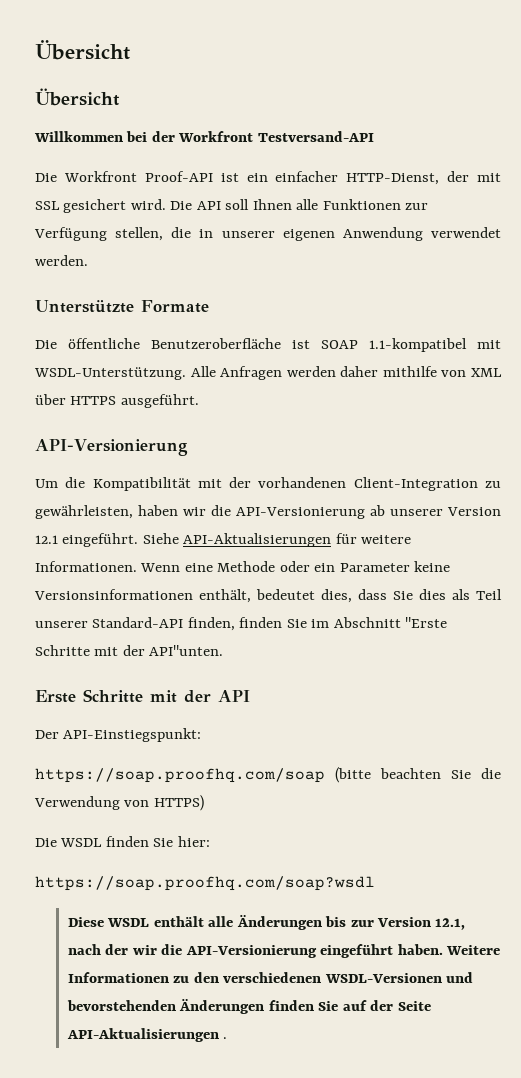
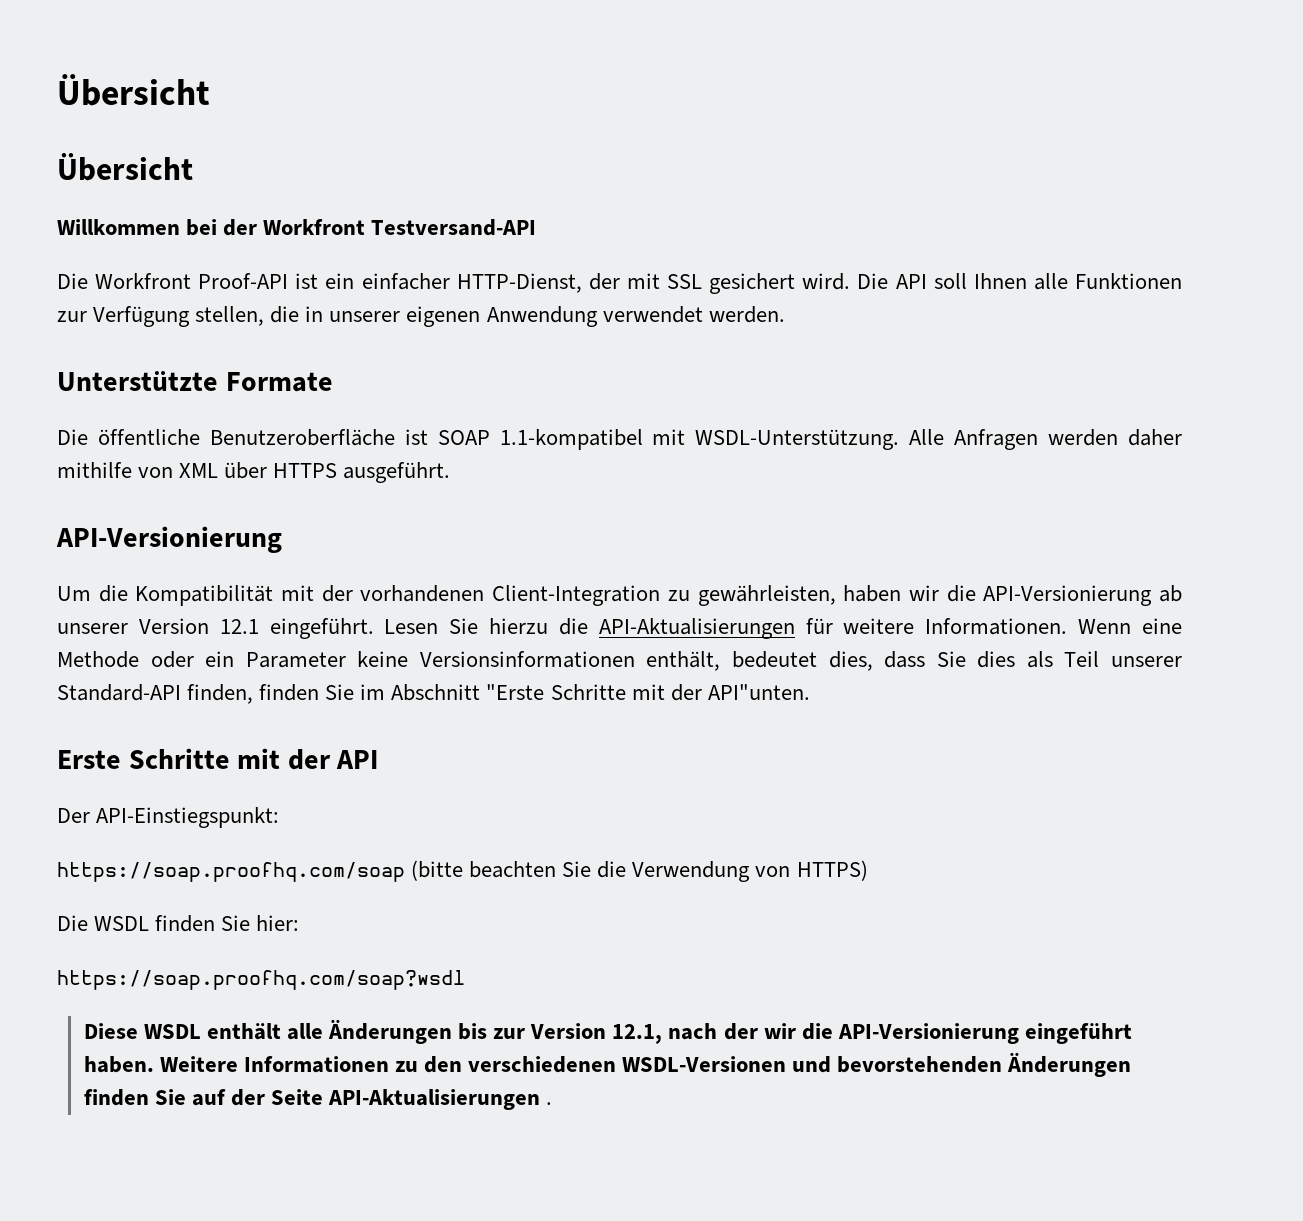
[142,533,179,544] Siehe -> [384,618,588,635] Lesen Sie hierzu die

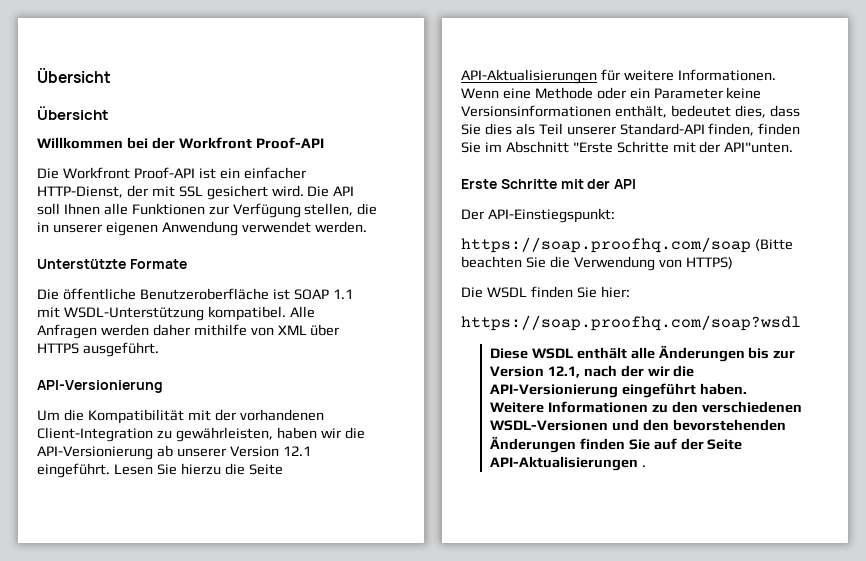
[371,219,537,236] Testversand-API -> [255,137,324,149] Proof-API
[499,429,900,450] 1.1-kompatibel mit WSDL-Unterstützung. -> [332,289,353,299] [37,306,286,321] 1.1 mit WSDL-Unterstützung kompatibel.
(588, 626) none -> [248,464,283,475] Seite
[411,860,464,881] (bitte -> [754,239,793,251] (Bitte
(832, 1064) none -> [642,419,669,431] den

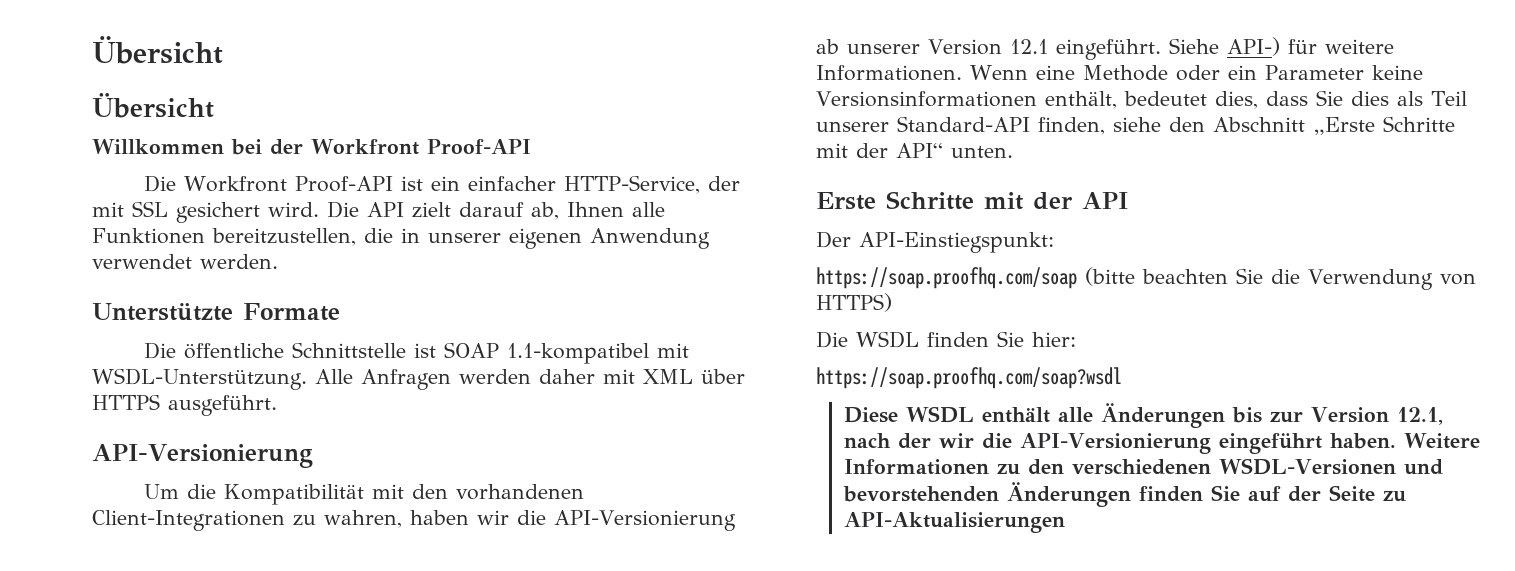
[37,186,123,198] HTTP-Dienst, -> [563,175,700,194] HTTP-Service,
[37,203,354,218] soll Ihnen alle Funktionen zur Verfügung stellen, -> [412,202,665,220] [92,228,356,246] zielt darauf ab, Ihnen alle Funktionen bereitzustellen,
[139,288,269,300] Benutzeroberfläche -> [291,342,406,358] Schnittstelle
[332,289,353,299] [37,306,286,321] 1.1 mit WSDL-Unterstützung kompatibel. -> [506,343,689,364] [92,368,307,390] 1.1-kompatibel mit WSDL-Unterstützung.
[193,324,274,336] mithilfe von -> [603,369,635,384] mit
[214,409,324,421] [37,427,273,442] der vorhandenen Client-Integration zu gewährleisten, -> [411,484,584,500] [92,510,402,531] den vorhandenen Client-Integrationen zu wahren,
[113,463,283,475] [461,69,597,84] Lesen Sie hierzu die Seite API-Aktualisierungen -> [1168,37,1280,56] Siehe API-)
[758,123,801,135] [461,141,794,153] finden Sie im Abschnitt "Erste Schritte mit der API"unten. -> [1113,116,1455,135] [816,143,1013,158] siehe den Abschnitt „Erste Schritte mit der API“ unten.
[754,239,793,251] (Bitte -> [1085,267,1135,286] (bitte
[642,419,669,431] den -> (1443, 467) none
[489,456,646,471] API-Aktualisierungen . -> [1382,491,1406,502] [843,512,1065,533] zu API-Aktualisierungen

